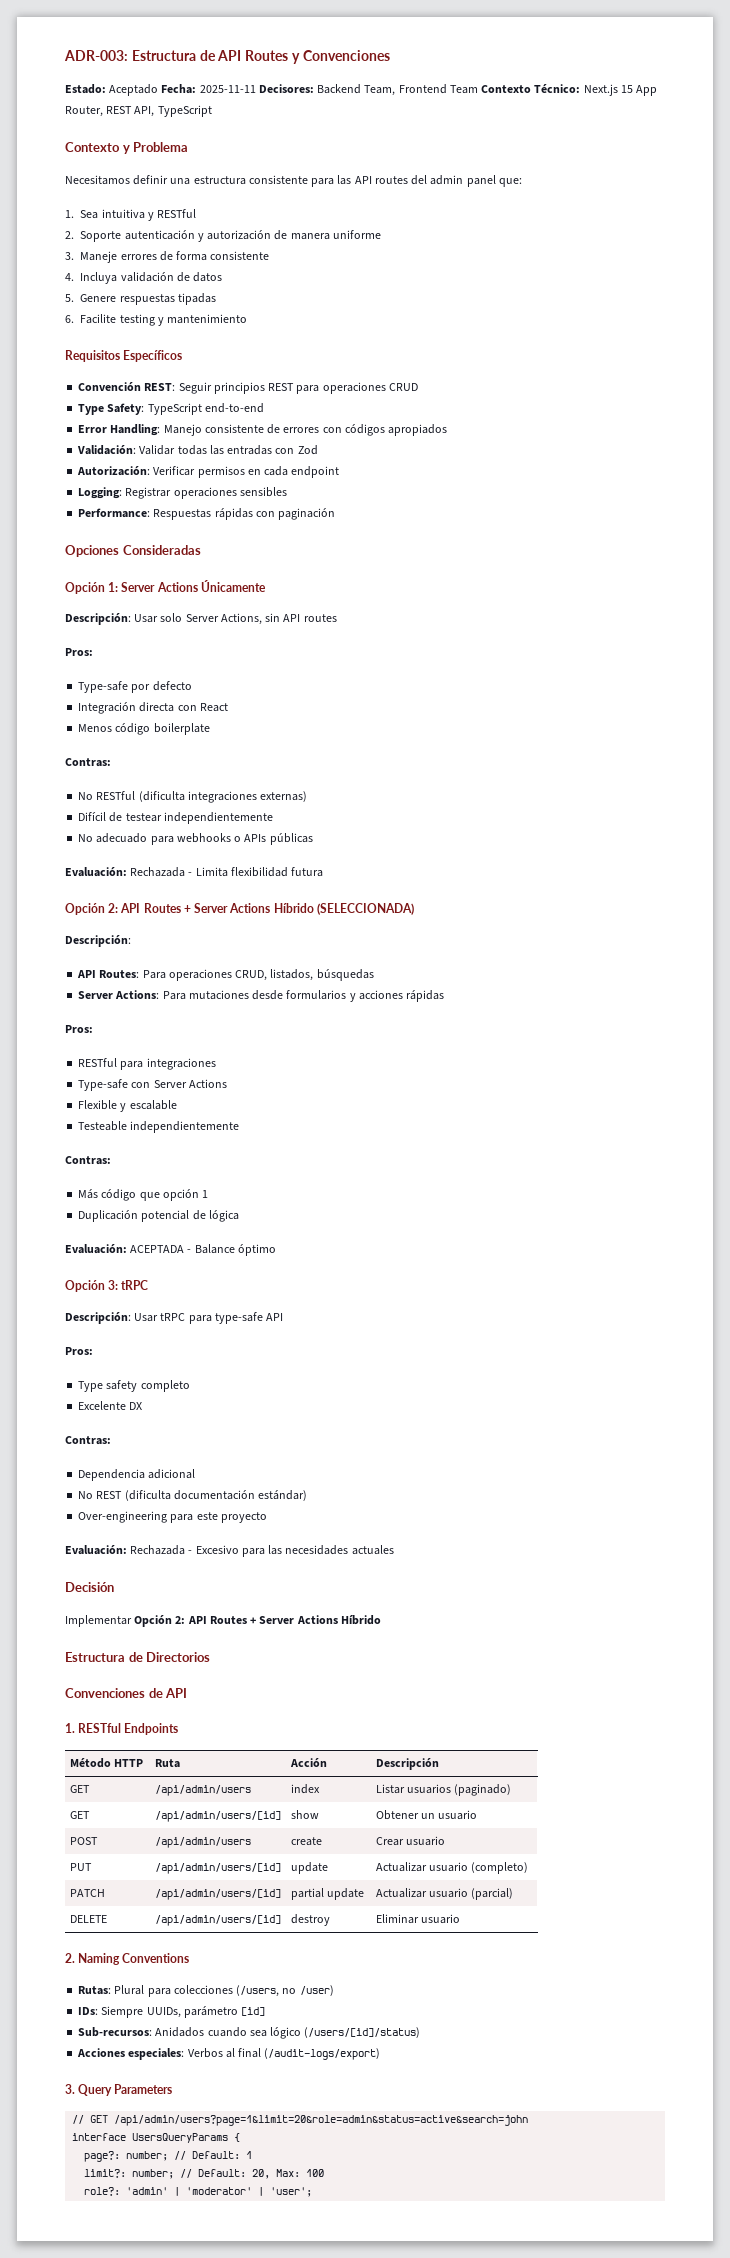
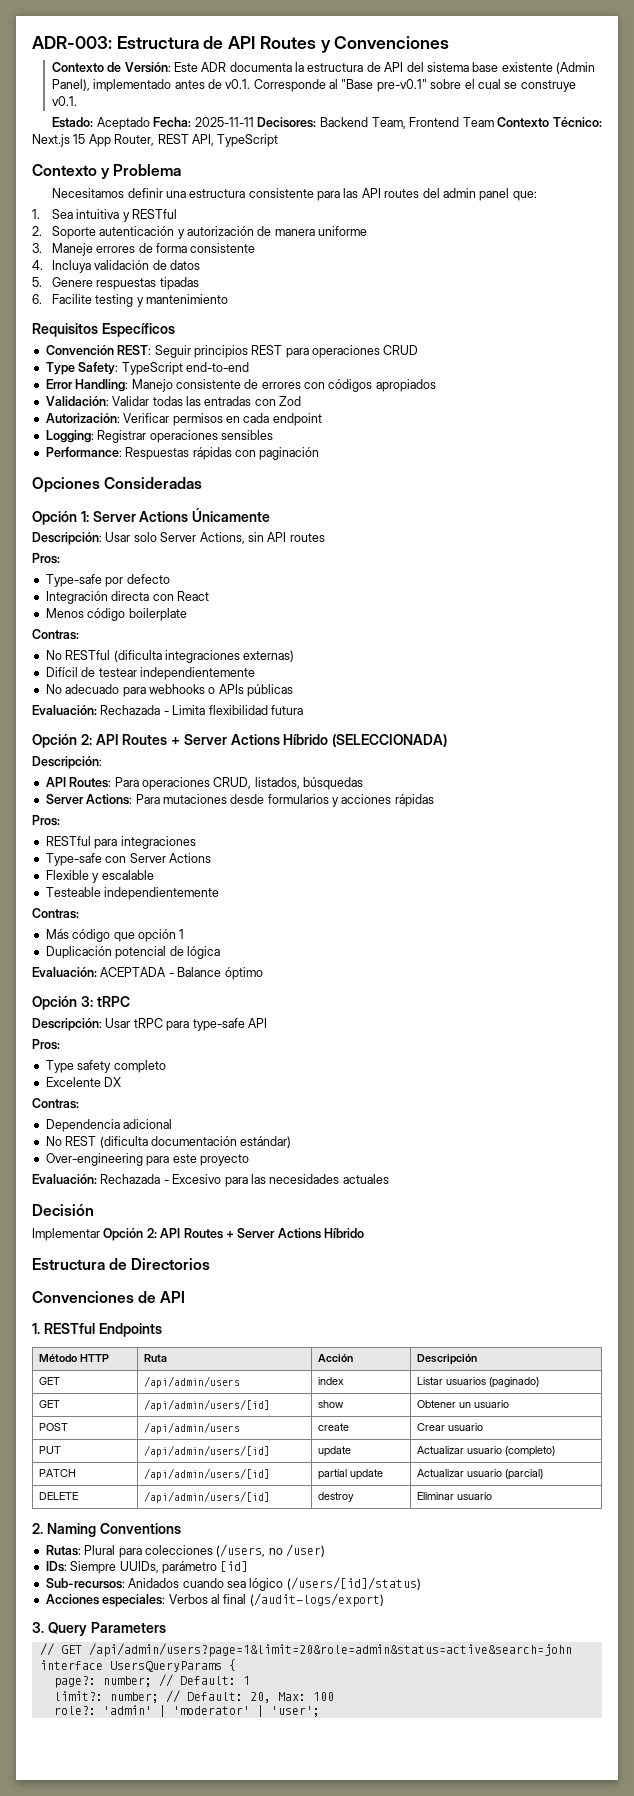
(390, 55) none -> [51,62,596,74] [51,79,576,92] [51,96,77,106] // Contexto de Versión: Este ADR documenta la estructura de API del sistema base existente (Admin Panel), implementado antes de v0.1. Corresponde al "Base pre-v0.1" sobre el cual se construye v0.1.

